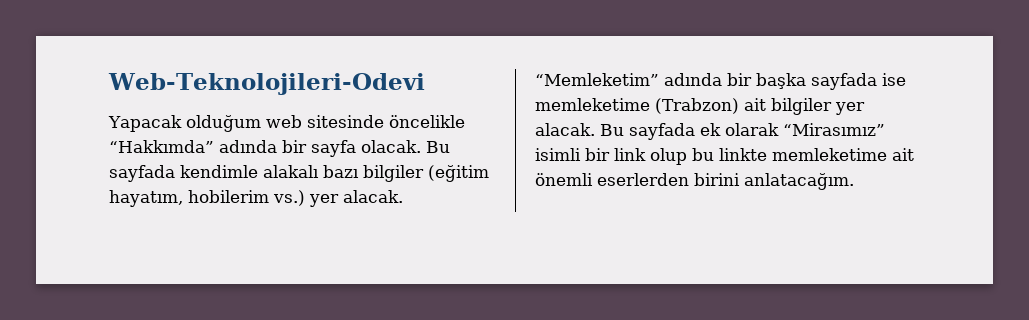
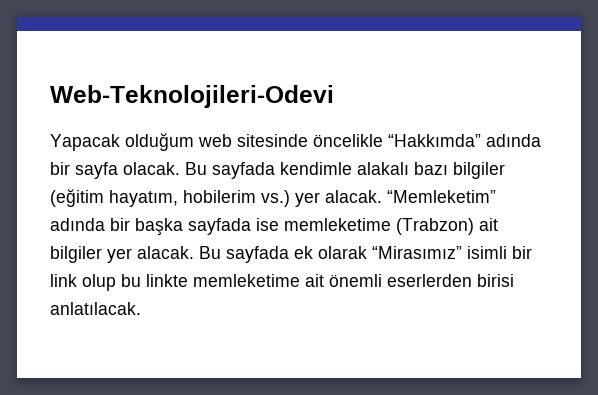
[694,173,854,190] birini anlatacağım. -> [477,274,514,287] [50,302,141,315] birisi anlatılacak.

